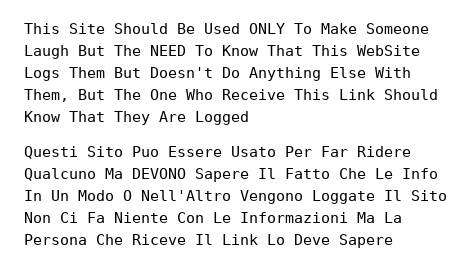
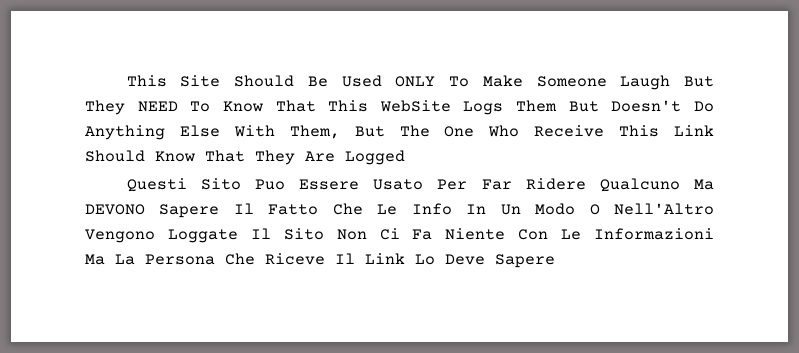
[114,45,141,56] The -> [85,100,125,115] They

